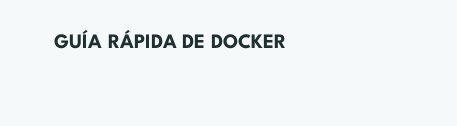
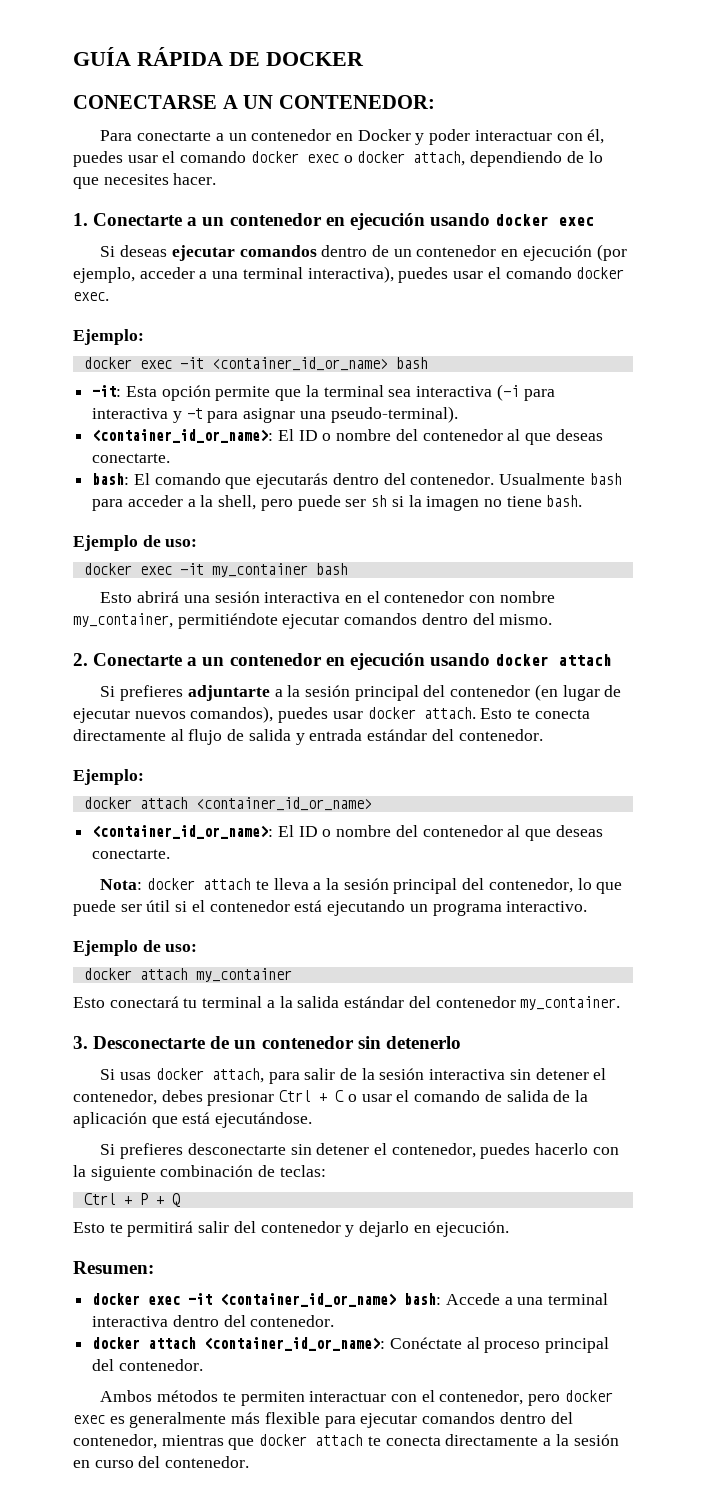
(286, 41) none -> [73,95,435,109] [100,129,605,145] [73,151,603,167] [73,173,217,189] [73,213,595,230] [100,244,627,261] [73,266,625,283] [73,292,109,301] [73,329,144,345] [83,357,428,371] [92,384,555,401] [92,406,458,423] [92,429,603,445] [92,453,171,463] [92,473,622,489] [92,495,583,511] [73,535,198,551] [83,563,348,577] [100,591,555,603] [73,613,553,629] [73,653,613,670] [100,684,622,701] [73,706,590,723] [73,729,543,745] [73,769,144,785] [83,797,372,811] [92,825,603,841] [92,849,171,859] [100,878,623,894] [73,900,588,916] [73,940,198,956] [83,968,292,982] [73,996,621,1010] [73,1036,461,1049] [100,1068,607,1084] [73,1090,588,1106] [73,1112,313,1128] [100,1143,619,1159] [73,1165,326,1181] [83,1193,180,1207] [73,1221,509,1237] [73,1261,154,1274] [92,1293,609,1307] [92,1315,335,1327] [92,1337,610,1353] [92,1359,203,1371] [100,1390,613,1406] [73,1412,573,1428] [73,1434,619,1450] [73,1456,250,1468] // CONECTARSE A UN CONTENEDOR: // Para conectarte a un contenedor en Docker y poder interactuar con él, puedes usar el comando docker exec o docker attach, dependiendo de lo que necesites hacer. // 1. Conectarte a un contenedor en ejecución usando docker exec // Si deseas ejecutar comandos dentro de un contenedor en ejecución (por ejemplo, acceder a una terminal interactiva), puedes usar el comando docker exec. // Ejemplo: // docker exec -it <container_id_or_name> bash // -it: Esta opción permite que la terminal sea interactiva (-i para interactiva y -t para asignar una pseudo-terminal). // <container_id_or_name>: El ID o nombre del contenedor al que deseas conectarte. // bash: El comando que ejecutarás dentro del contenedor. Usualmente bash para acceder a la shell, pero puede ser sh si la imagen no tiene bash. // Ejemplo de uso: // docker exec -it my_container bash // Esto abrirá una sesión interactiva en el contenedor con nombre my_container, permitiéndote ejecutar comandos dentro del mismo. // 2. Conectarte a un contenedor en ejecución usando docker attach // Si prefieres adjuntarte a la sesión principal del contenedor (en lugar de ejecutar nuevos comandos), puedes usar docker attach. Esto te conecta directamente al flujo de salida y entrada estándar del contenedor. // Ejemplo: // docker attach <container_id_or_name> // <container_id_or_name>: El ID o nombre del contenedor al que deseas conectarte. // Nota: docker attach te lleva a la sesión principal del contenedor, lo que puede ser útil si el contenedor está ejecutando un programa interactivo. // Ejemplo de uso: // docker attach my_container // Esto conectará tu terminal a la salida estándar del contenedor my_container. // 3. Desconectarte de un contenedor sin detenerlo // Si usas docker attach, para salir de la sesión interactiva sin detener el contenedor, debes presionar Ctrl + C o usar el comando de salida de la aplicación que está ejecutándose. // Si prefieres desconectarte sin detener el contenedor, puedes hacerlo con la siguiente combinación de teclas: // Ctrl + P + Q // Esto te permitirá salir del contenedor y dejarlo en ejecución. // Resumen: // docker exec -it <container_id_or_name> bash: Accede a una terminal interactiva dentro del contenedor. // docker attach <container_id_or_name>: Conéctate al proceso principal del contenedor. // Ambos métodos te permiten interactuar con el contenedor, pero docker exec es generalmente más flexible para ejecutar comandos dentro del contenedor, mientras que docker attach te conecta directamente a la sesión en curso del contenedor.

